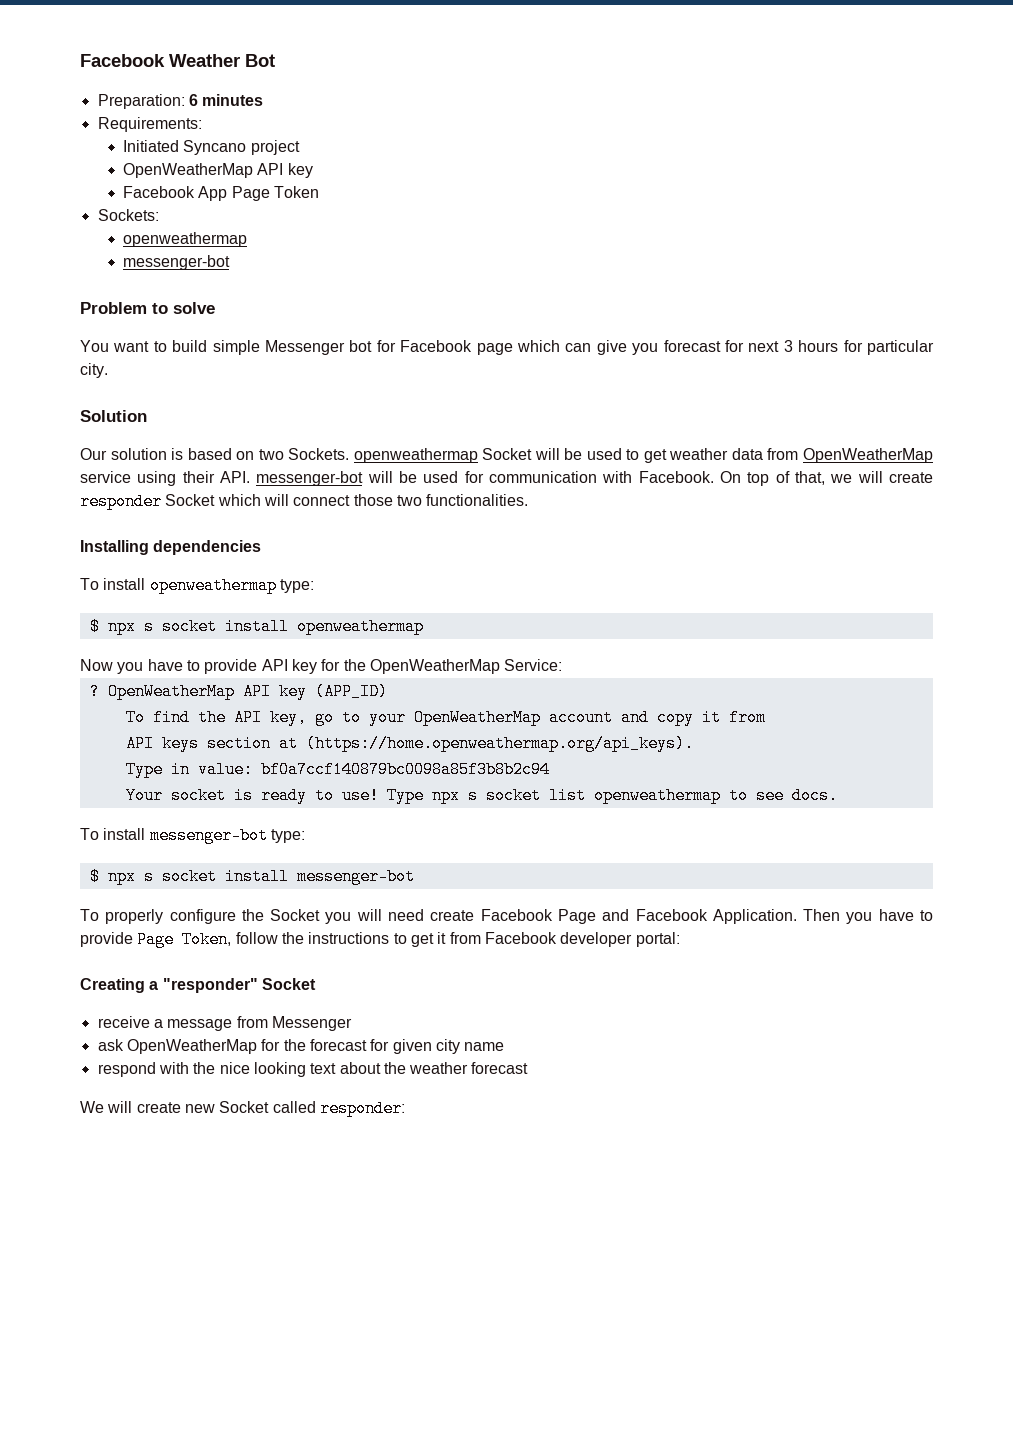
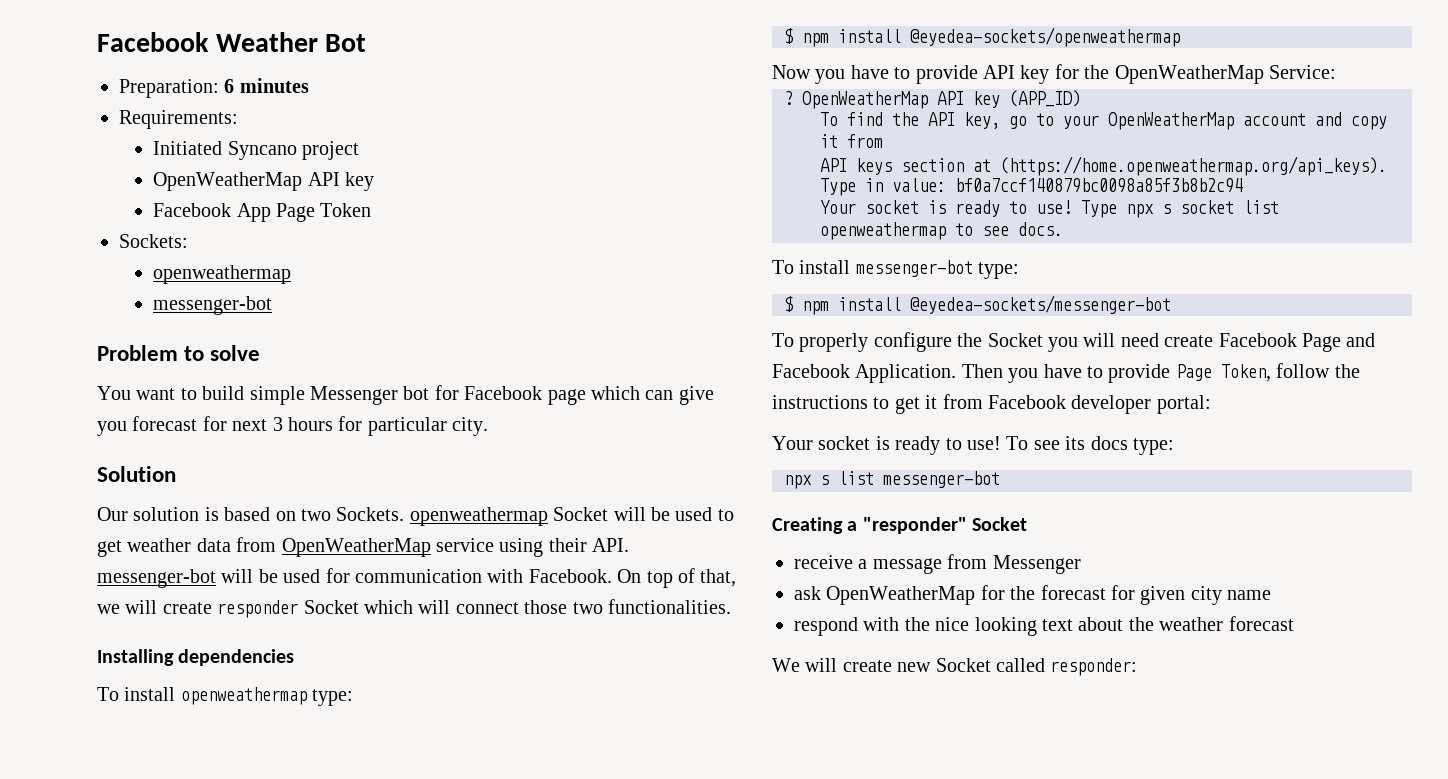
[107,618,424,635] npx s socket install openweathermap -> [802,27,1180,47] npm install @eyedea-sockets/openweathermap
[107,868,415,885] npx s socket install messenger-bot -> [802,295,1171,315] npm install @eyedea-sockets/messenger-bot
(680, 939) none -> [772,436,1174,455] [784,471,1000,489] // Your socket is ready to use! To see its docs type: // npx s list messenger-bot

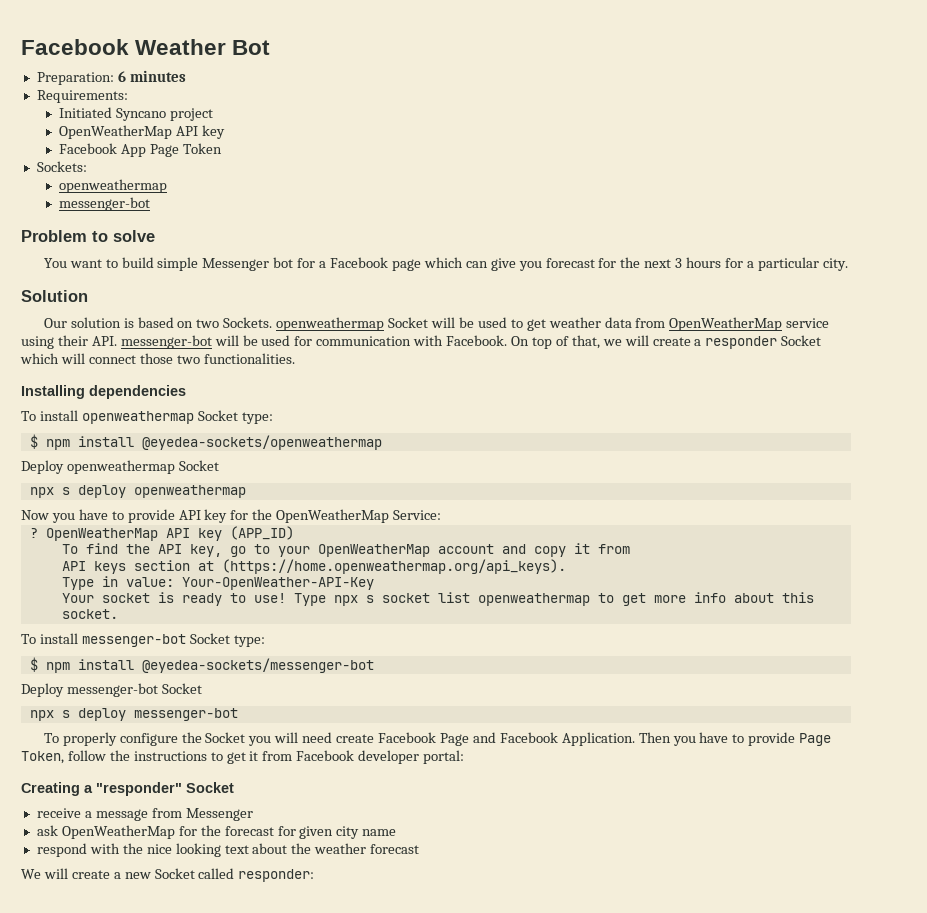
(459, 392) none -> [319,261,327,268] a
(227, 423) none -> [620,257,641,268] the
(363, 423) none -> [746,261,754,268] a
(212, 608) none -> [694,339,702,346] a
(307, 696) none -> [197,410,238,421] Socket
(1180, 37) none -> [21,460,219,474] [29,485,246,498] // Deploy openweathermap Socket // npx s deploy openweathermap
[955,178,1243,193] bf0a7ccf140879bc0098a85f3b8b2c94 -> [181,577,374,590] Your-OpenWeather-API-Key
[982,222,1063,236] see docs. -> [621,592,814,606] [61,609,118,619] get more info about this socket.
(973, 268) none -> [189,633,230,644] Socket
(1171, 304) none -> [21,683,202,697] [29,708,238,721] // Deploy messenger-bot Socket // npx s deploy messenger-bot
[772,436,1174,455] [784,471,1000,489] // Your socket is ready to use! To see its docs type: // npx s list messenger-bot -> (465, 757) none
(892, 666) none -> [113,872,121,879] a

